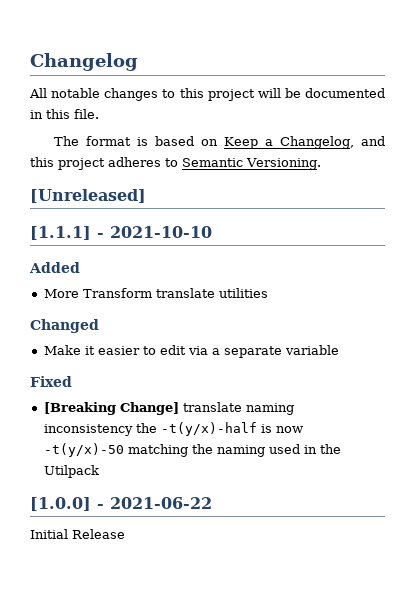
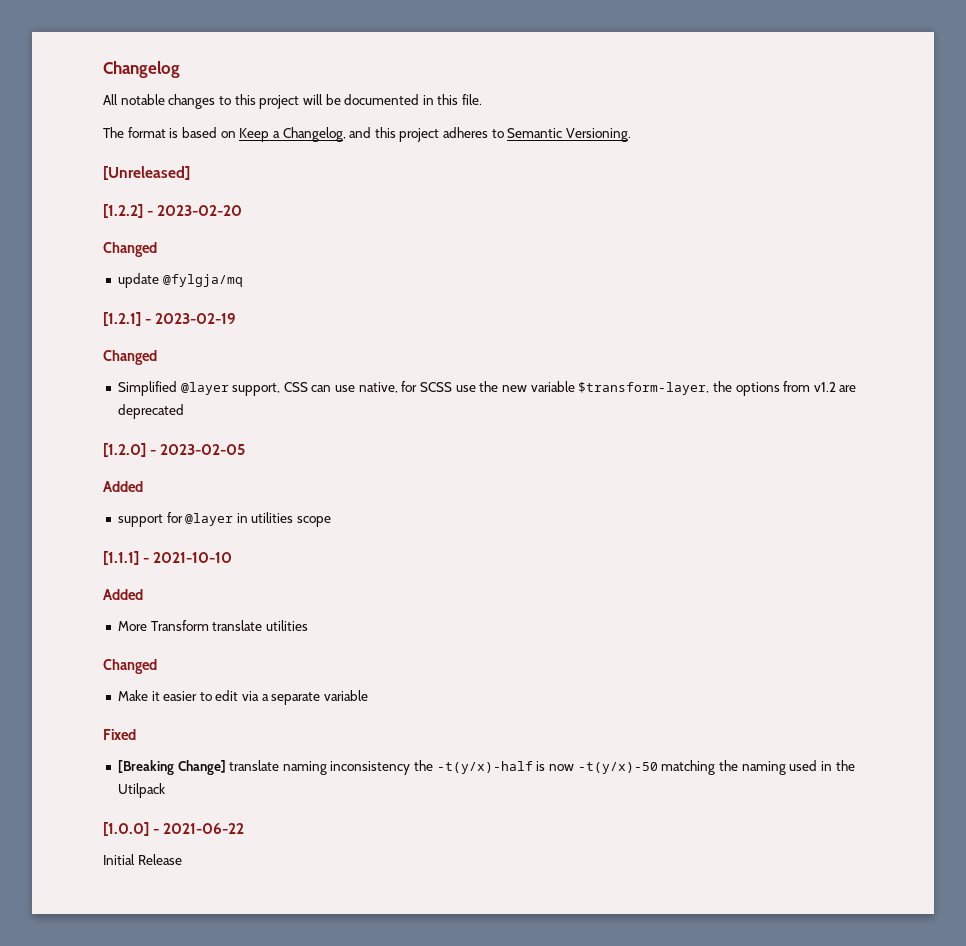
(146, 196) none -> [103,204,243,218] [103,242,157,257] [117,273,243,288] [103,312,237,326] [103,350,157,365] [117,381,857,396] [117,404,184,419] [103,443,246,457] [103,481,143,492] [117,512,332,527] // [1.2.2] - 2023-02-20 // Changed // update @fylgja/mq // [1.2.1] - 2023-02-19 // Changed // Simplified @layer support, CSS can use native, for SCSS use the new variable $transform-layer, the options from v1.2 are deprecated // [1.2.0] - 2023-02-05 // Added // support for @layer in utilities scope

